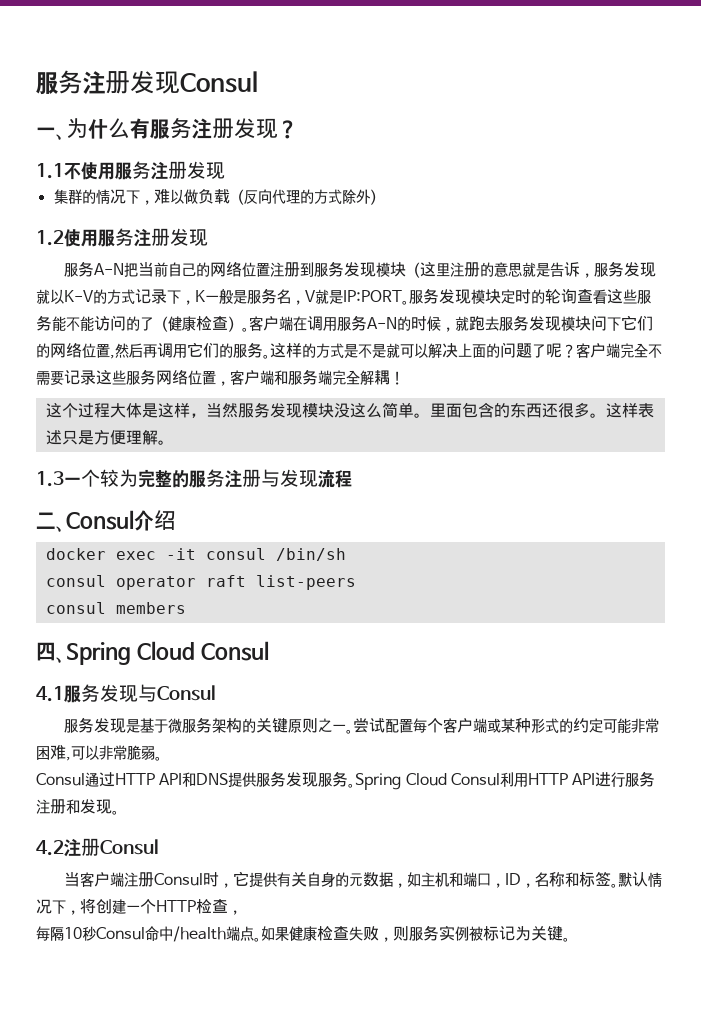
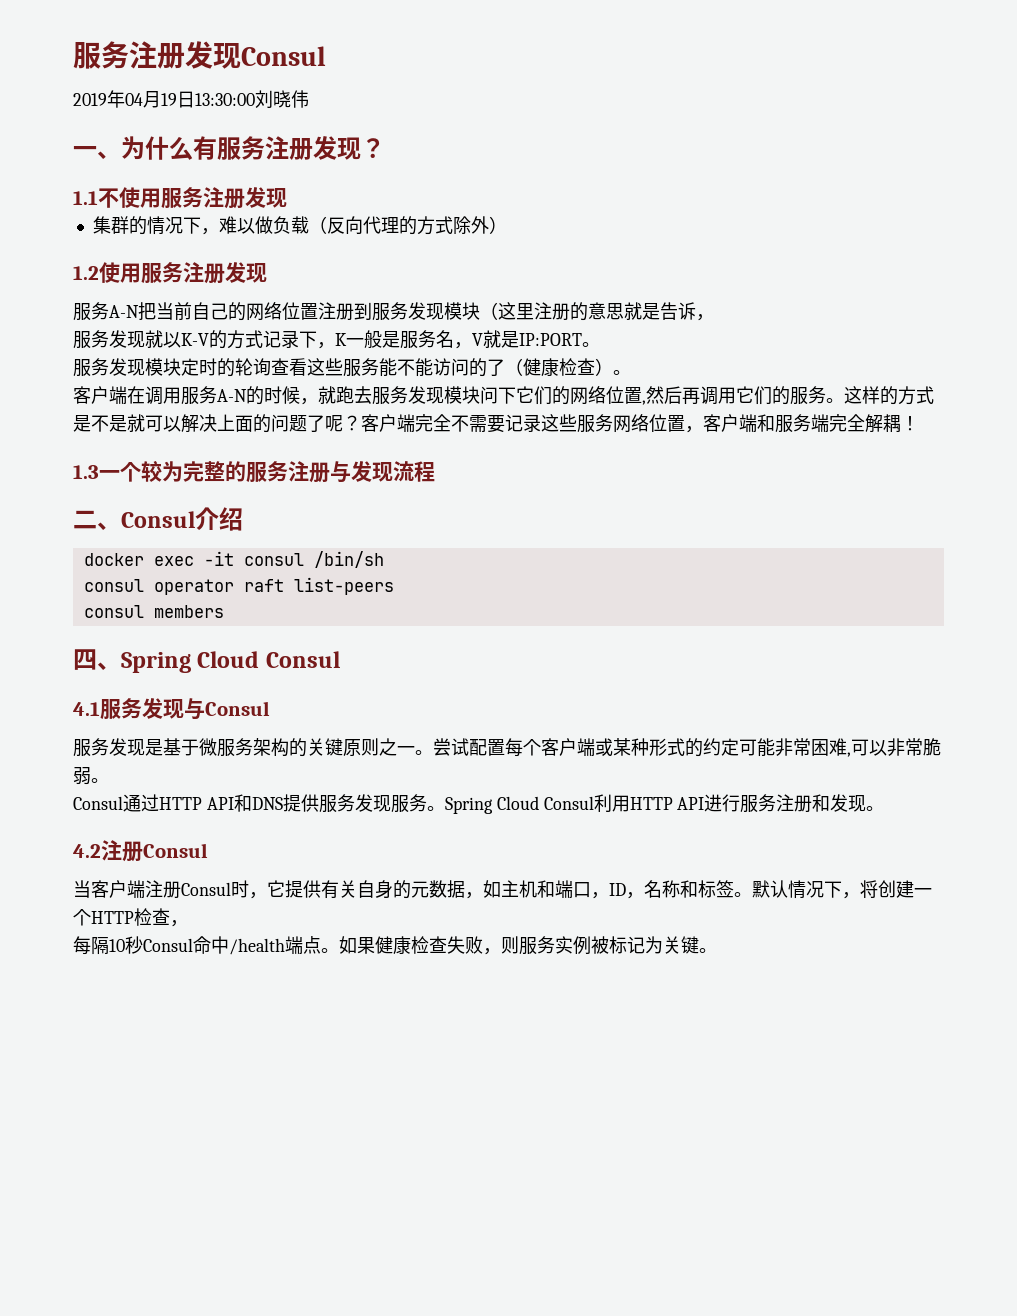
(258, 82) none -> [73,90,309,108] // 2019年04月19日13:30:00刘晓伟
(595, 275) none -> (714, 317) //
(409, 302) none -> (600, 344) //
(249, 329) none -> (631, 372) //
[45,402,654,418] [45,430,174,445] // 这个过程大体是这样，当然服务发现模块没这么简单。里面包含的东西还很多。这样表述只是方便理解。 -> (919, 423) none

